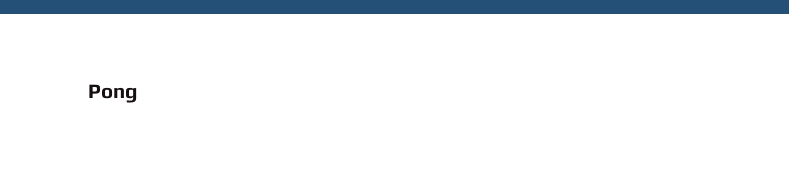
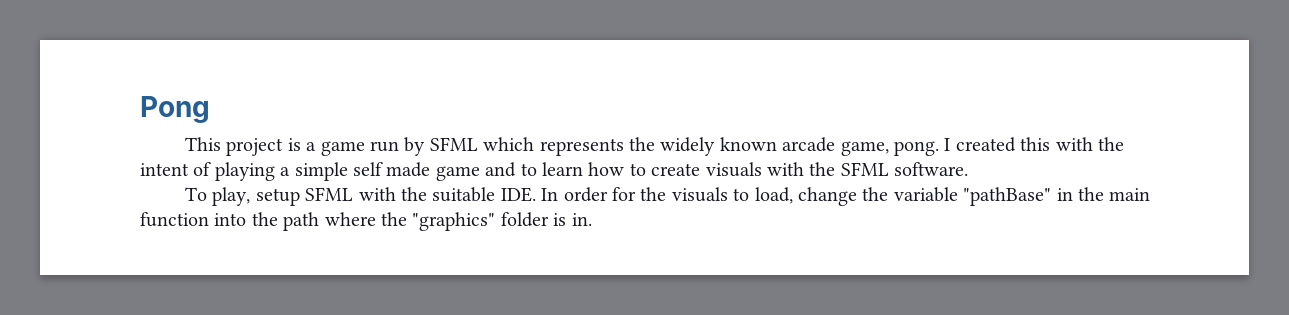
(137, 93) none -> [184,137,1124,156] [140,162,969,181] [184,187,1151,206] [140,212,592,231] // This project is a game run by SFML which represents the widely known arcade game, pong. I created this with the intent of playing a simple self made game and to learn how to create visuals with the SFML software. // To play, setup SFML with the suitable IDE. In order for the visuals to load, change the variable "pathBase" in the main function into the path where the "graphics" folder is in.

